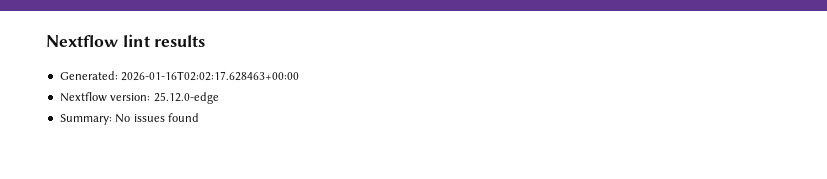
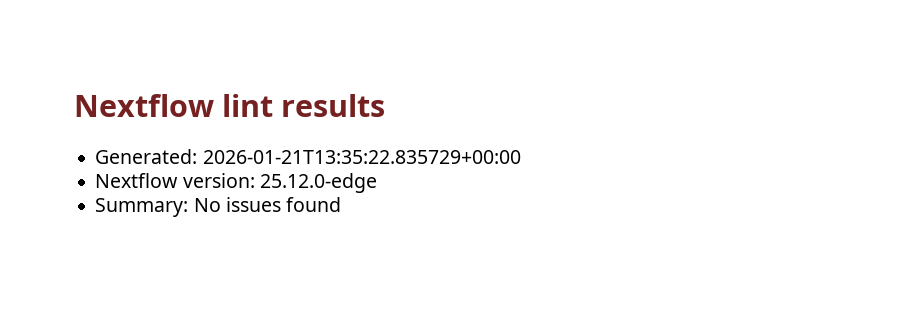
[121,71,300,81] 2026-01-16T02:02:17.628463+00:00 -> [202,150,521,164] 2026-01-21T13:35:22.835729+00:00

